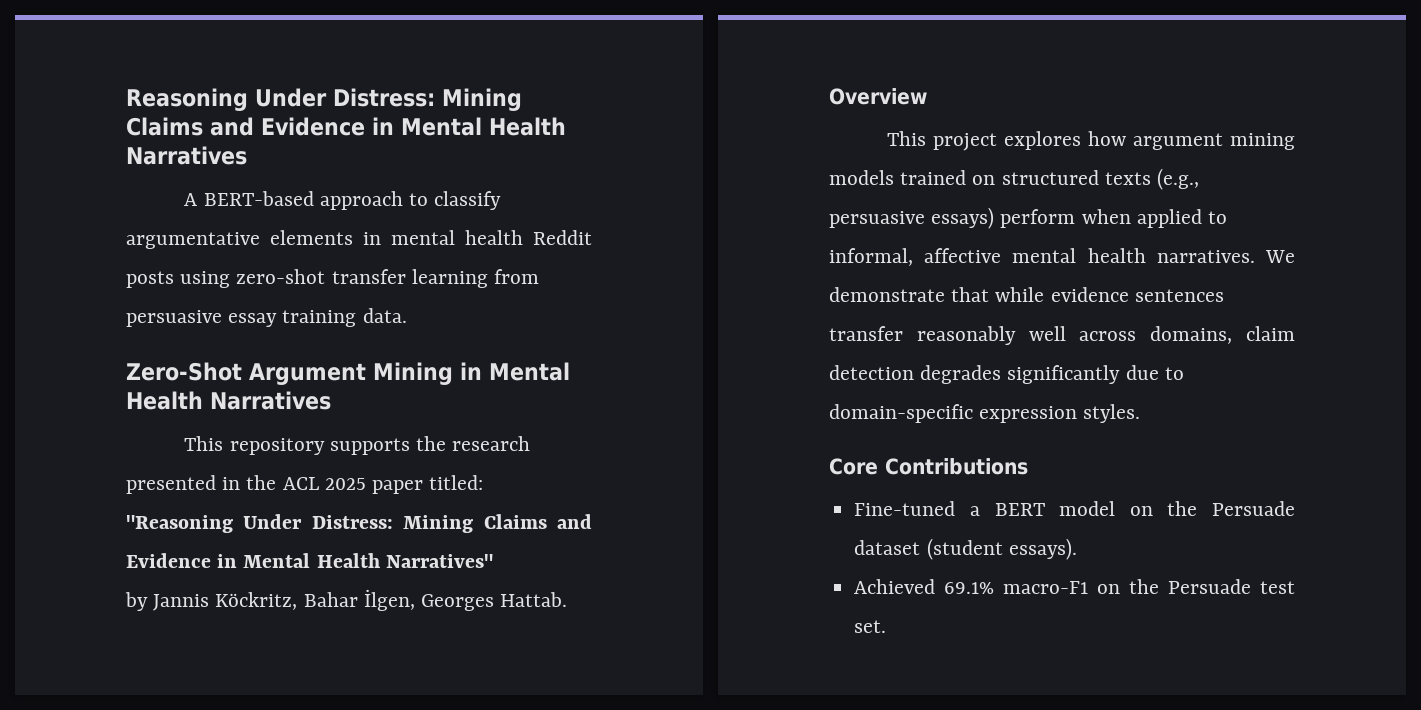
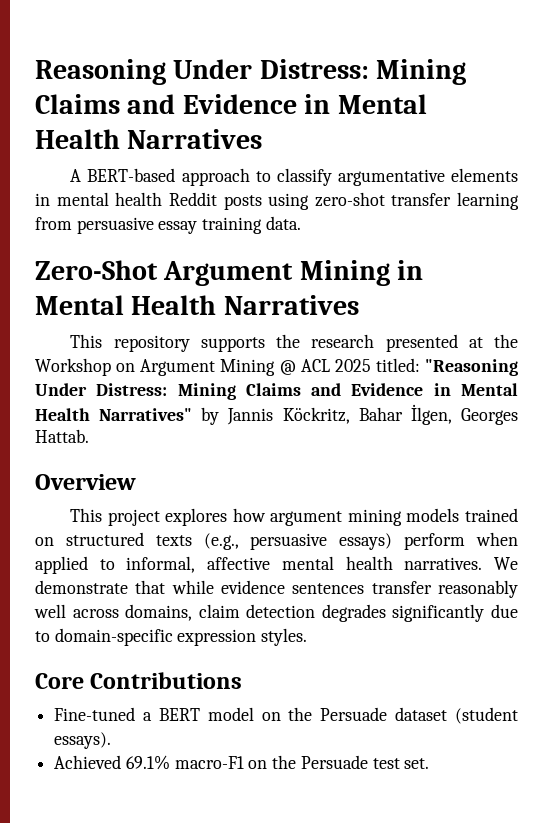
[222,475,277,490] in the -> [468,334,519,348] [35,358,296,376] at the Workshop on Argument Mining @
[372,480,424,494] paper -> (371, 365) none
(493, 561) // -> (193, 414) none

